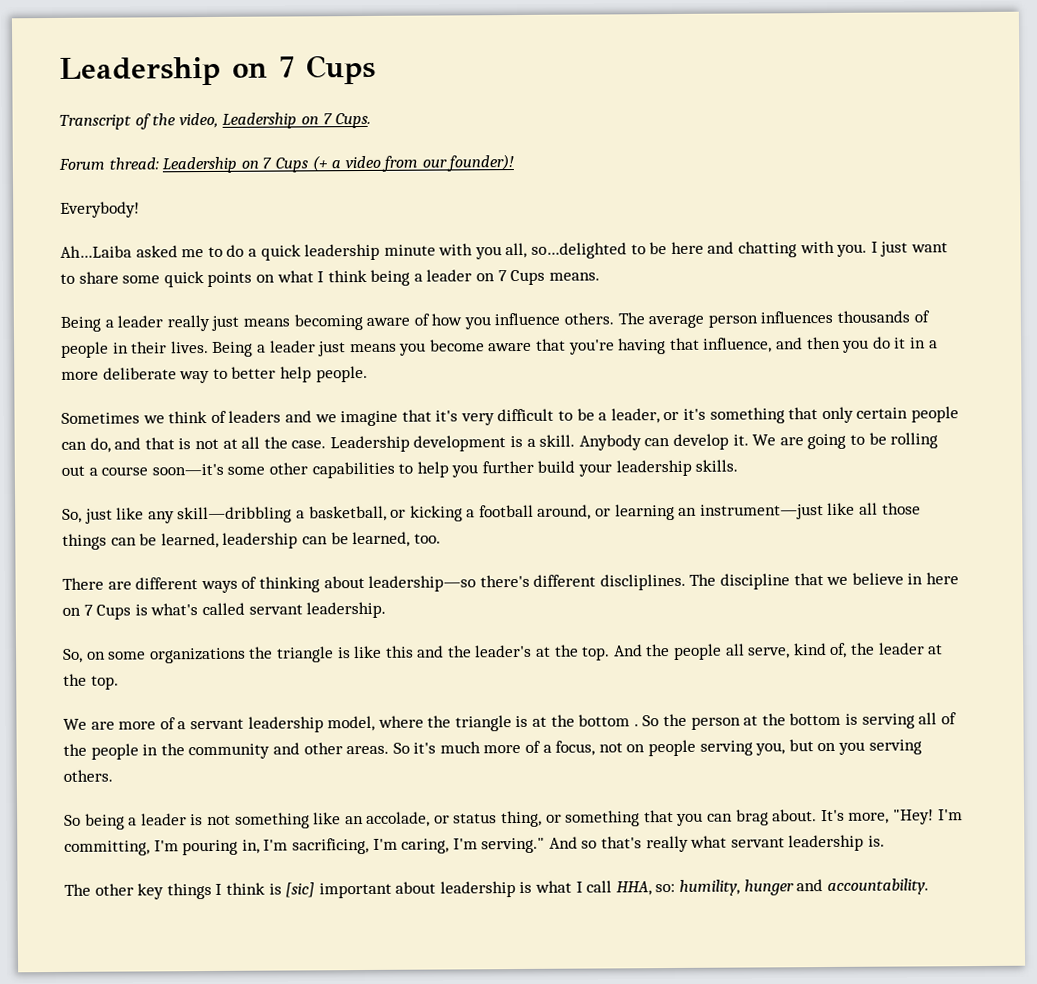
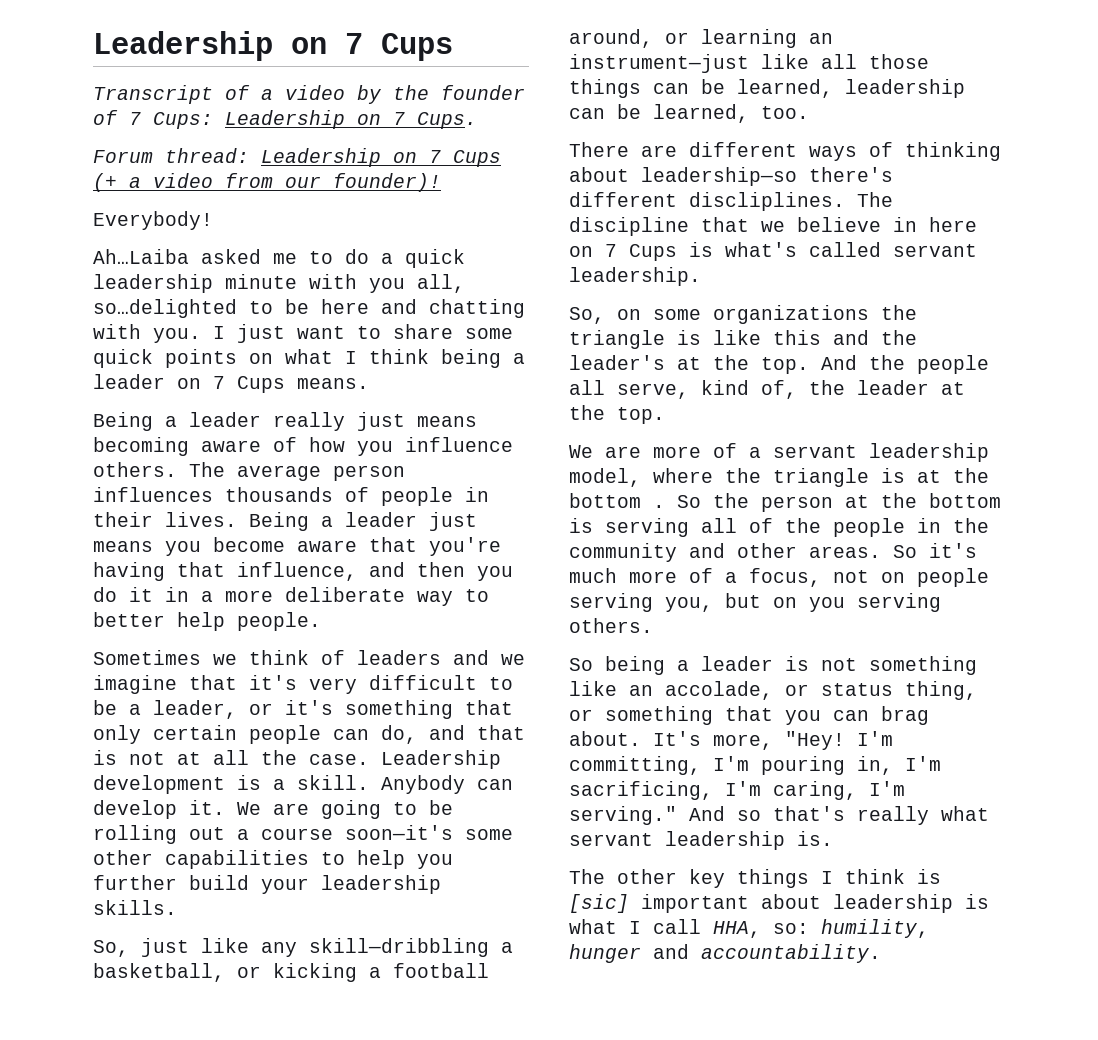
[152,112,219,129] the video, -> [261,85,525,104] [93,110,213,129] a video by the founder of 7 Cups:

